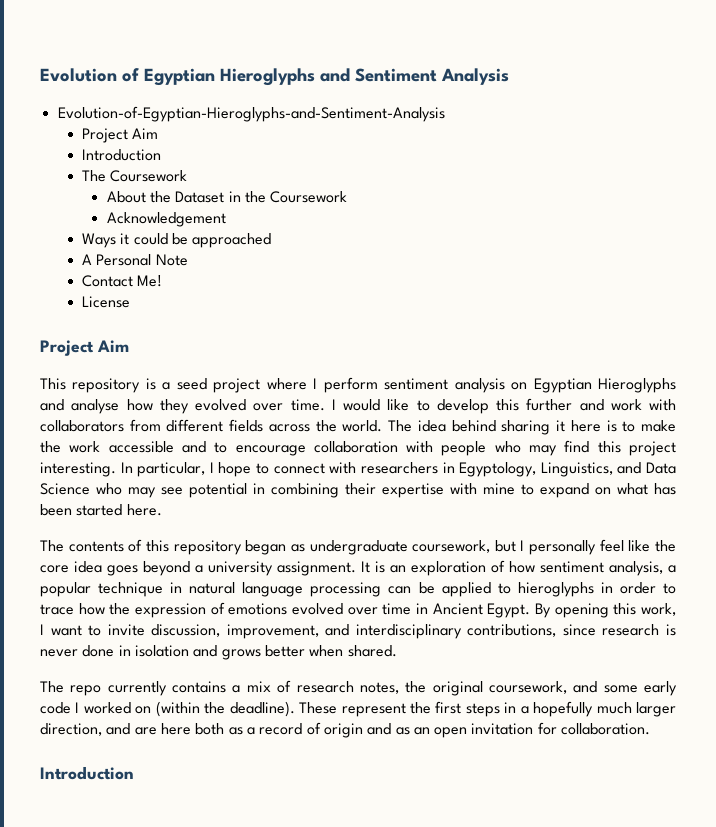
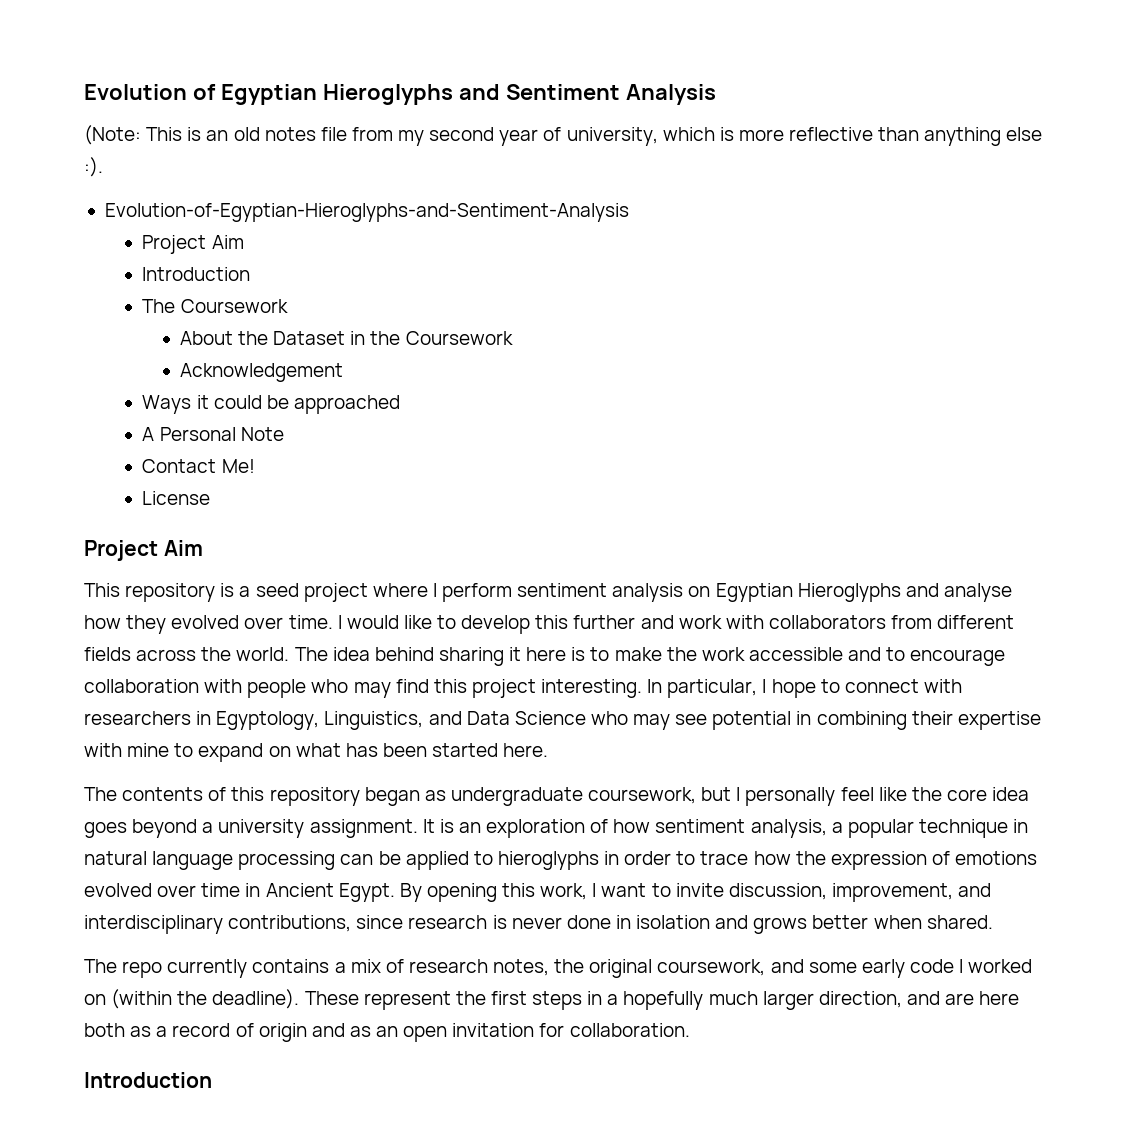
(509, 76) none -> [84,125,1043,146] [84,157,103,177] // (Note: This is an old notes file from my second year of university, which is more reflective than anything else :).

